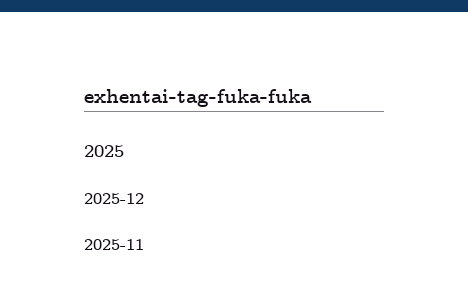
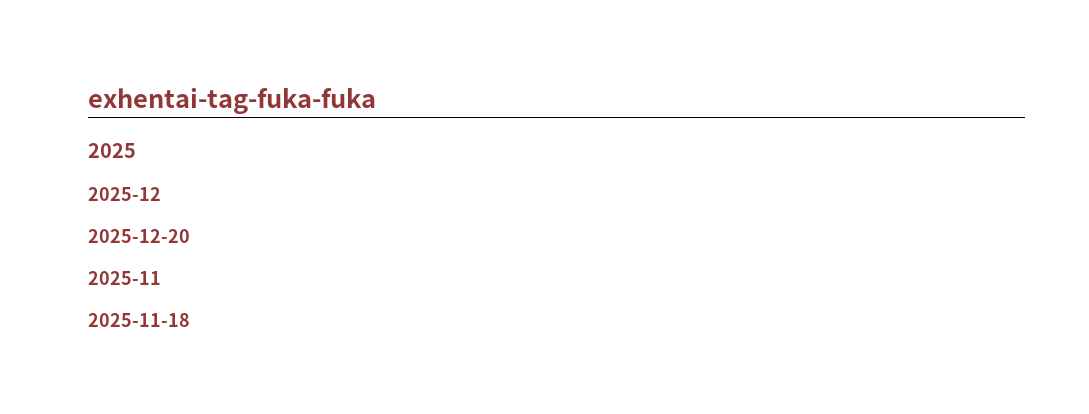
(144, 198) none -> [88,229,190,243] // 2025-12-20
(144, 244) none -> [88,313,190,327] // 2025-11-18

